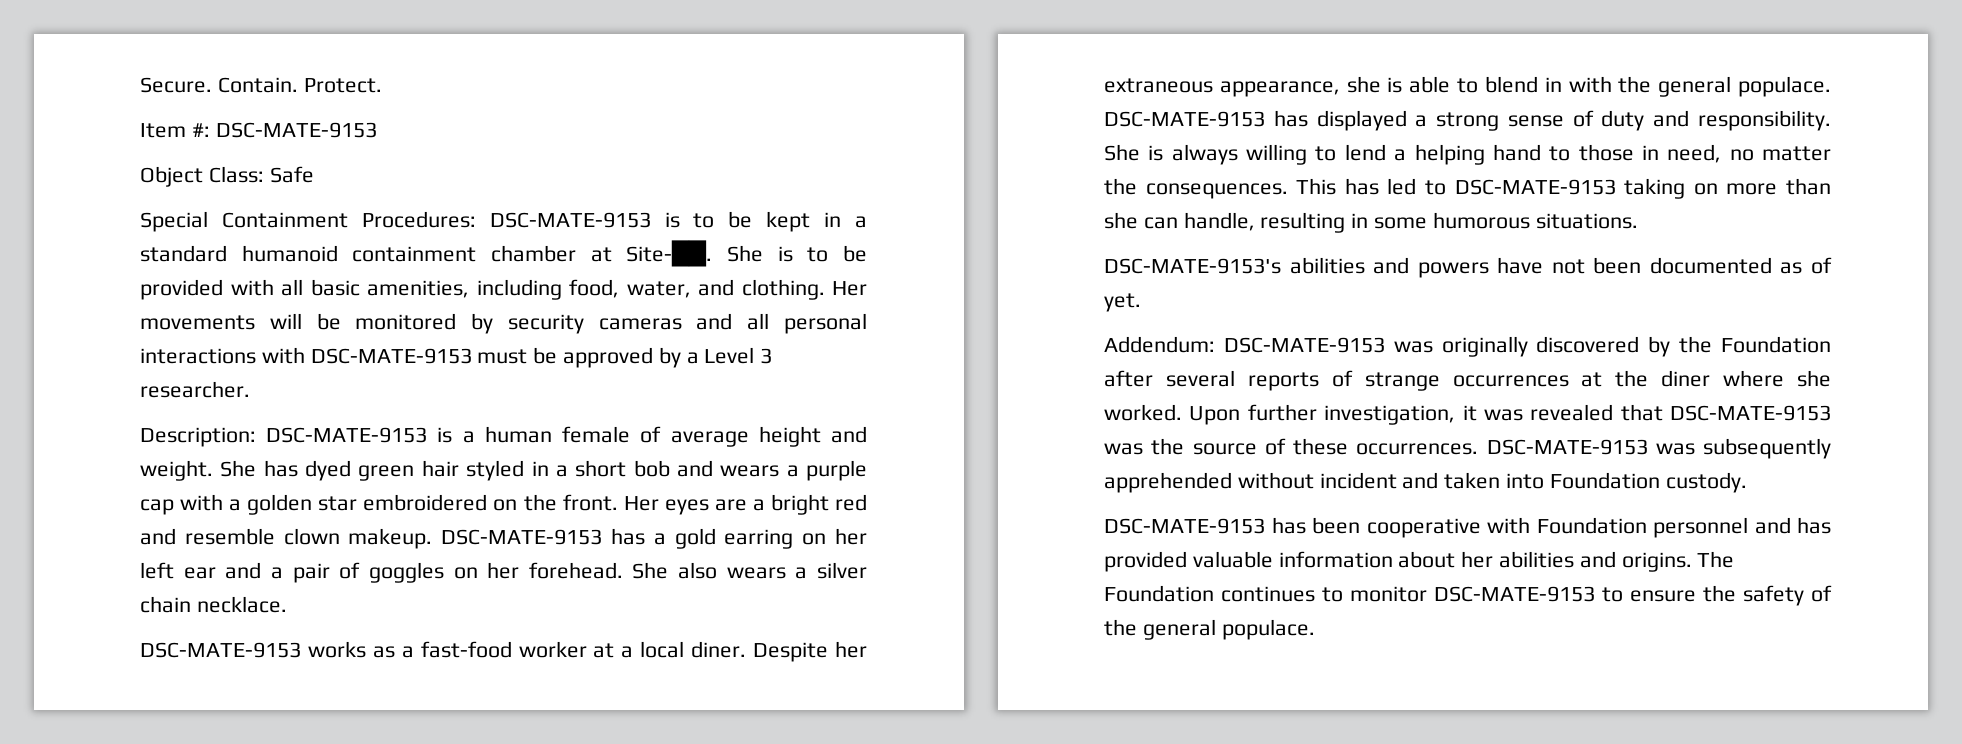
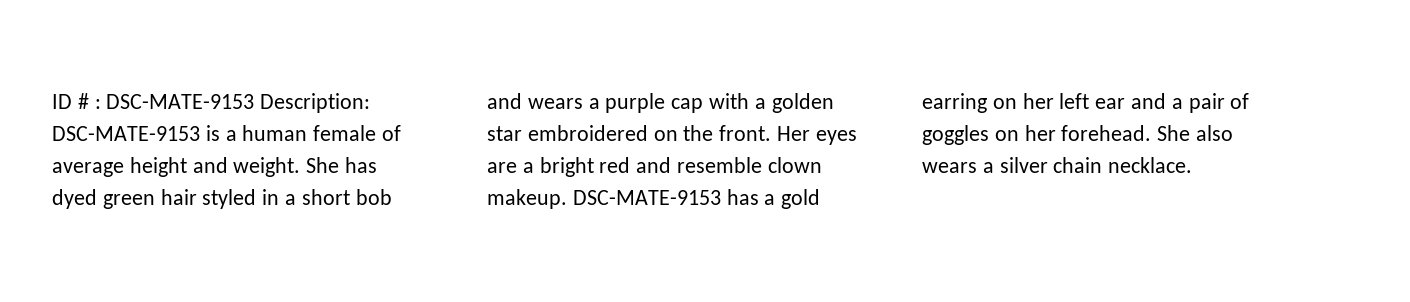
[140,77,382,93] [140,122,377,138] [140,166,314,187] [140,211,868,232] [140,240,867,267] [140,279,867,300] [140,313,868,334] [140,347,773,368] [140,381,250,398] Secure. Contain. Protect. // Item #: DSC-MATE-9153 // Object Class: Safe // Special Containment Procedures: DSC-MATE-9153 is to be kept in a standard humanoid containment chamber at Site-██. She is to be provided with all basic amenities, including food, water, and clothing. Her movements will be monitored by security cameras and all personal interactions with DSC-MATE-9153 must be approved by a Level 3 researcher. // -> [52,93,255,109] ID # : DSC-MATE-9153
[140,641,868,662] [1104,76,1831,97] [1104,110,1831,131] [1104,144,1831,165] [1104,178,1831,199] [1104,212,1638,233] [1104,257,1832,278] [1104,293,1141,312] [1104,336,1831,357] [1104,370,1831,391] [1104,404,1831,425] [1104,438,1831,459] [1104,472,1747,493] [1104,517,1831,538] [1104,551,1735,572] [1104,585,1832,606] [1104,619,1315,640] // DSC-MATE-9153 works as a fast-food worker at a local diner. Despite her extraneous appearance, she is able to blend in with the general populace. DSC-MATE-9153 has displayed a strong sense of duty and responsibility. She is always willing to lend a helping hand to those in need, no matter the consequences. This has led to DSC-MATE-9153 taking on more than she can handle, resulting in some humorous situations. // DSC-MATE-9153's abilities and powers have not been documented as of yet. // Addendum: DSC-MATE-9153 was originally discovered by the Foundation after several reports of strange occurrences at the diner where she worked. Upon further investigation, it was revealed that DSC-MATE-9153 was the source of these occurrences. DSC-MATE-9153 was subsequently apprehended without incident and taken into Foundation custody. // DSC-MATE-9153 has been cooperative with Foundation personnel and has provided valuable information about her abilities and origins. The Foundation continues to monitor DSC-MATE-9153 to ensure the safety of the general populace. -> (1193, 165) none

